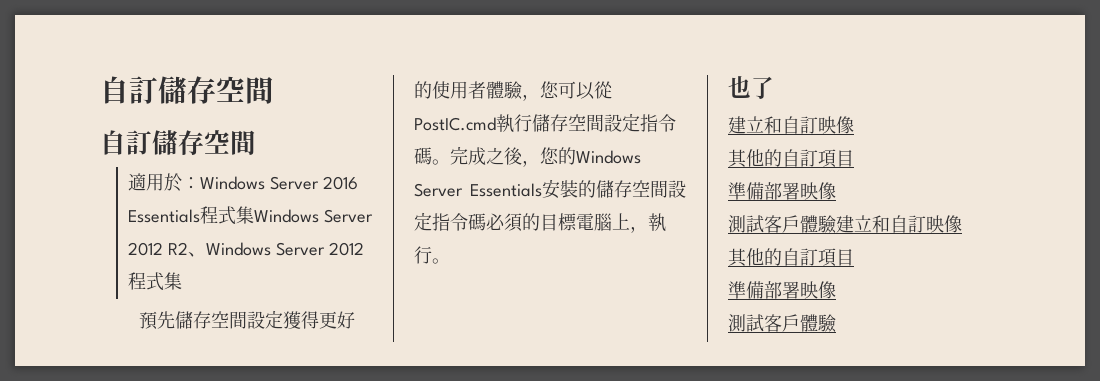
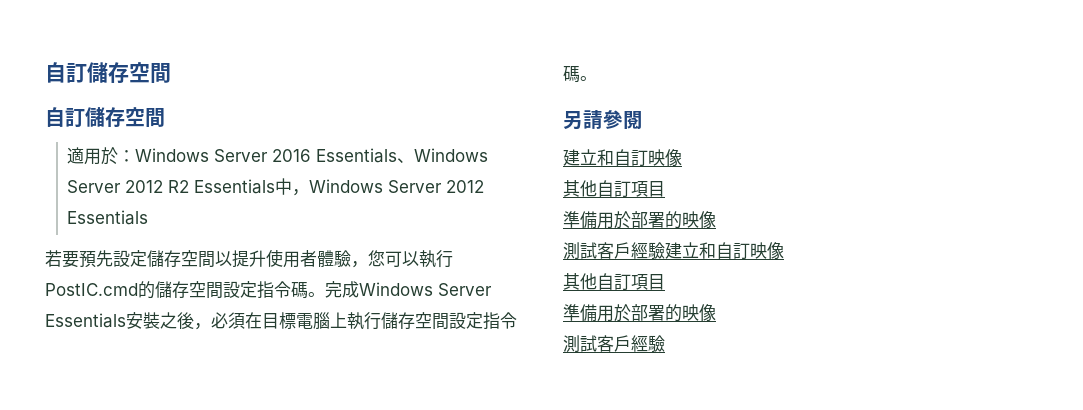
[200,206,255,225] 程式集 -> [397,158,415,163] 、
[187,242,364,257] [128,272,183,291] [139,310,356,330] [414,81,432,99] 、Windows Server 2012程式集 // 預先儲存空間設定獲得更好的 -> [194,178,485,196] [67,210,149,225] [45,250,266,268] Essentials中，Windows Server 2012 Essentials // 若要預先設定儲存空間以提升
[594,81,613,99] [414,117,496,131] 從PostIC.cmd -> [419,250,453,268] [45,281,492,299] [45,312,347,330] 執行PostIC.cmd的儲存空間設定指令碼。完成Windows Server Essentials安裝之後，必須在目標電腦上
[450,146,641,167] [414,179,686,199] [414,212,666,233] [414,246,450,264] [728,76,774,99] [728,116,854,134] [728,149,854,168] [728,182,836,200] [728,215,818,233] 完成之後，您的Windows Server Essentials安裝的儲存空間設定指令碼必須的目標電腦上，執行。 // 也了 // 建立和自訂映像 // 其他的自訂項目 // 準備部署映像 // 測試客戶體 -> [563,110,643,130] [563,149,682,166] [563,180,665,197] [563,211,716,229] [563,242,648,260] // 另請參閱 // 建立和自訂映像 // 其他自訂項目 // 準備用於部署的映像 // 測試客戶經
[764,248,854,267] [728,281,836,299] [728,314,818,332] 的自訂項目 // 準備部署映像 // 測試客戶體 -> [597,273,665,290] [563,304,716,322] [563,335,648,353] 自訂項目 // 準備用於部署的映像 // 測試客戶經

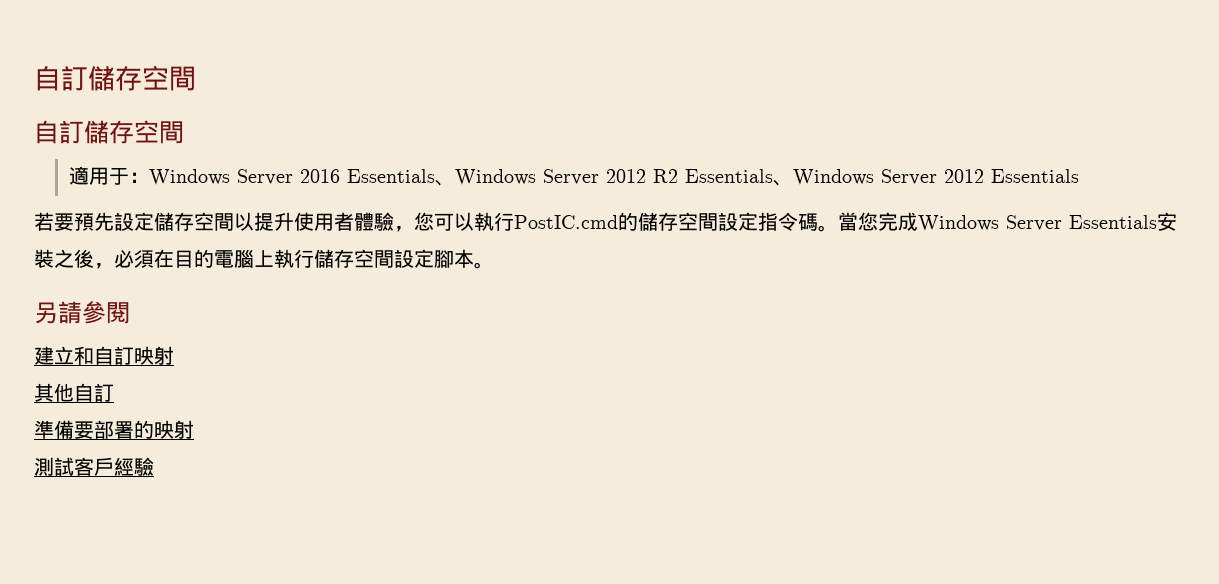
[101,147,119,165] 於 -> [109,168,130,185] 于
[275,178,310,196] 中， -> [773,180,794,186] 、
(325, 294) none -> [838,212,878,231] 當您
[279,312,296,329] 標 -> [194,249,214,268] 的
[483,312,517,330] [563,66,580,83] 指令碼 -> [434,249,474,268] 腳本
[665,149,682,166] [563,180,665,197] [563,211,716,229] [563,242,784,260] [563,273,665,290] [563,304,716,322] 像 // 其他自訂項目 // 準備用於部署的映像 // 測試客戶經驗建立和自訂映像 // 其他自訂項目 // 準備用於部署的映像 -> [154,346,174,365] [34,383,114,402] [34,420,194,439] 射 // 其他自訂 // 準備要部署的映射

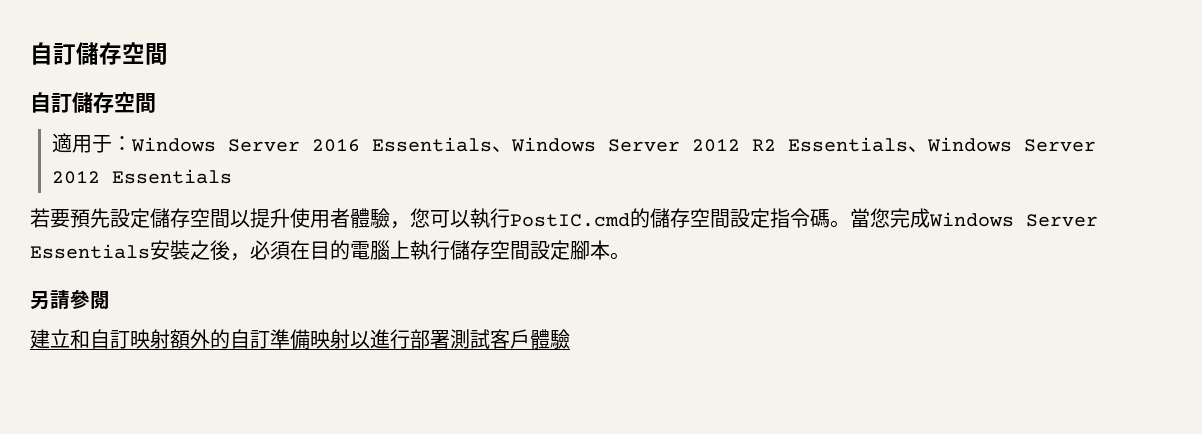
[34,383,114,402] [34,420,194,439] // 其他自訂 // 準備要部署的映射 // -> [170,329,450,350] 額外的自訂準備映射以進行部署
[114,457,134,476] 經 -> [530,329,550,349] 體

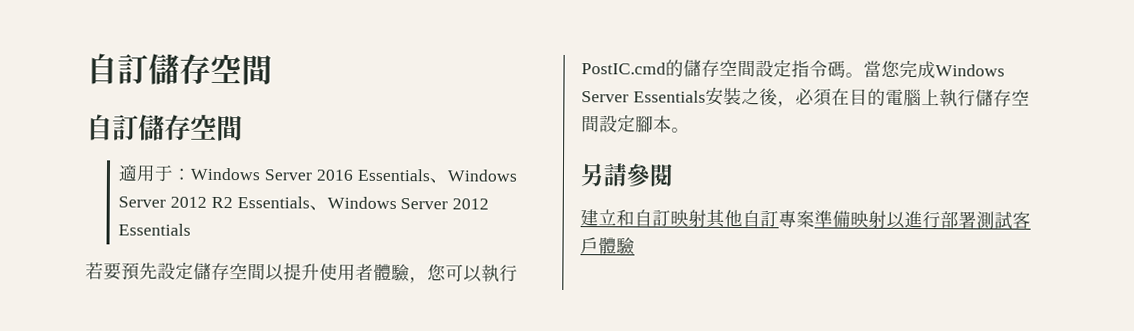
[170,329,270,349] 額外的自訂 -> [706,208,815,228] 其他自訂專案

